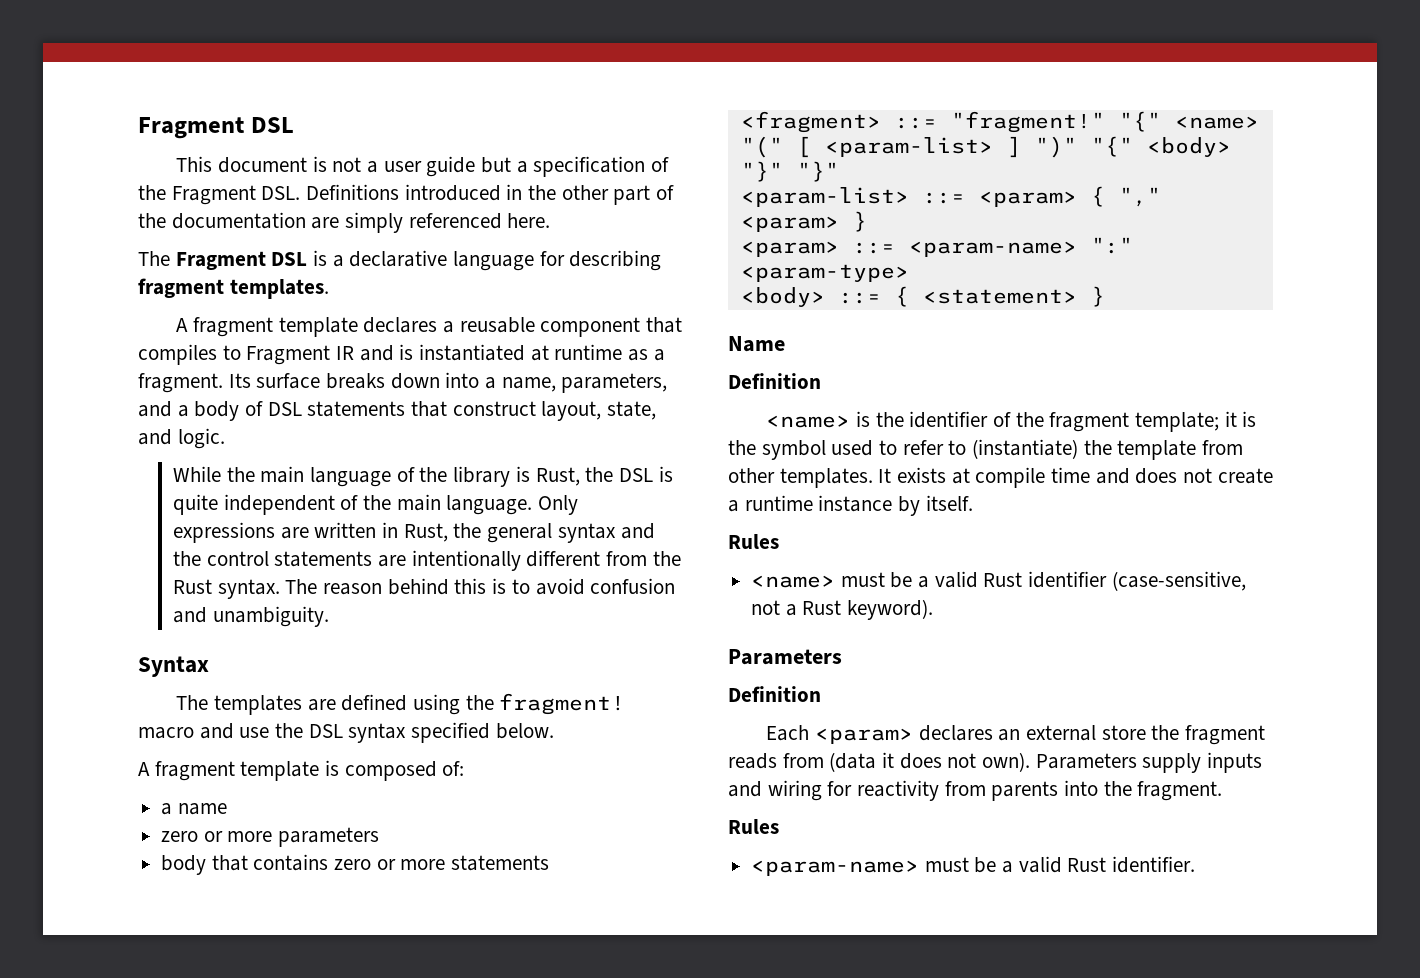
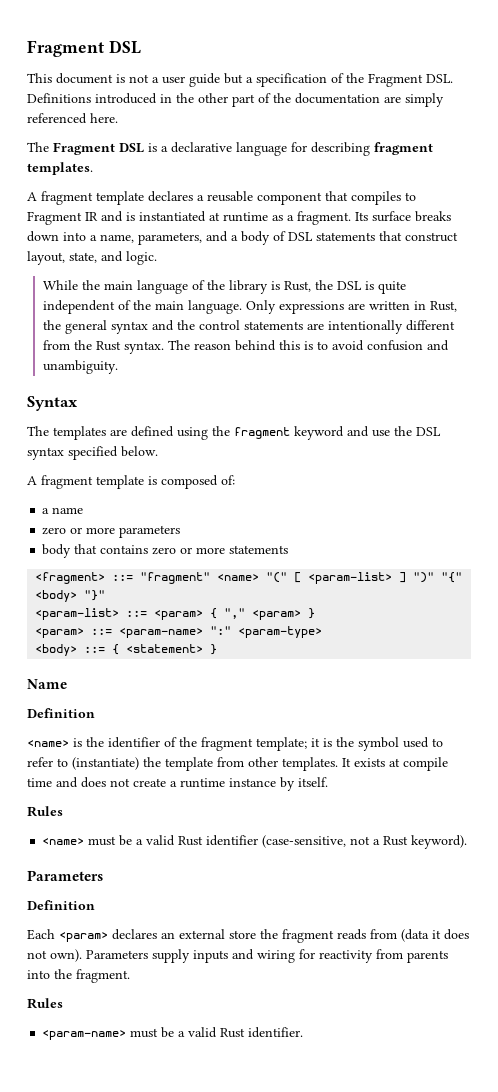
[499,693,626,715] [138,727,194,739] fragment! macro -> [234,426,344,440] fragment keyword
[950,111,1161,133] "fragment!" "{" -> [140,572,211,584] "fragment"
[796,161,839,182] "}" -> (106, 595) none

